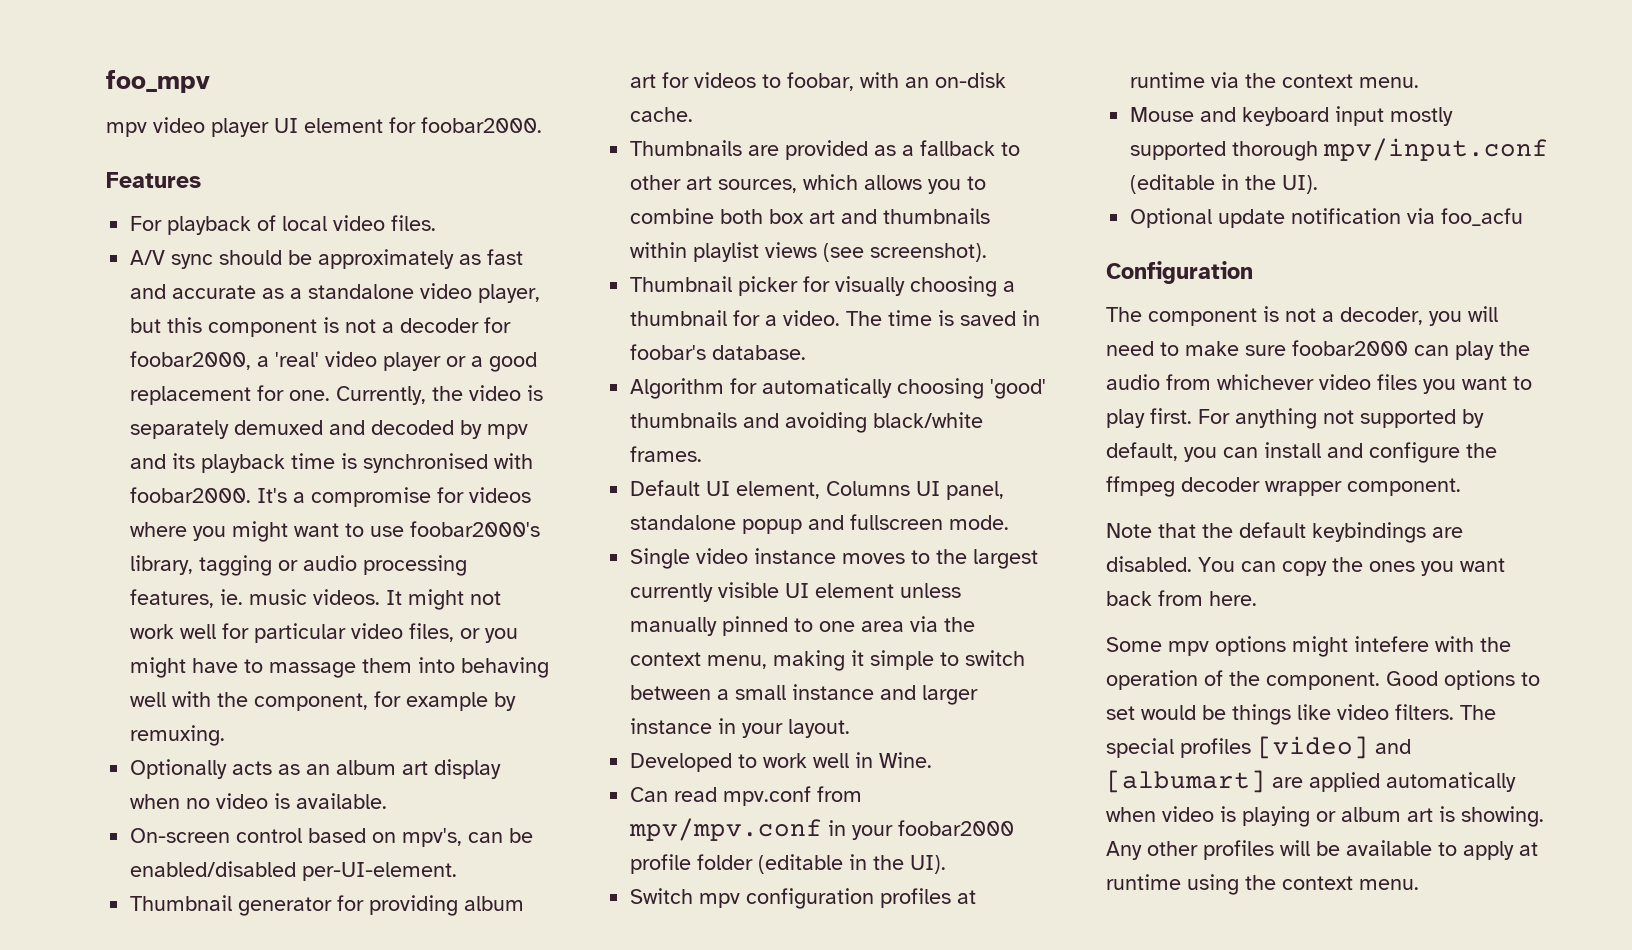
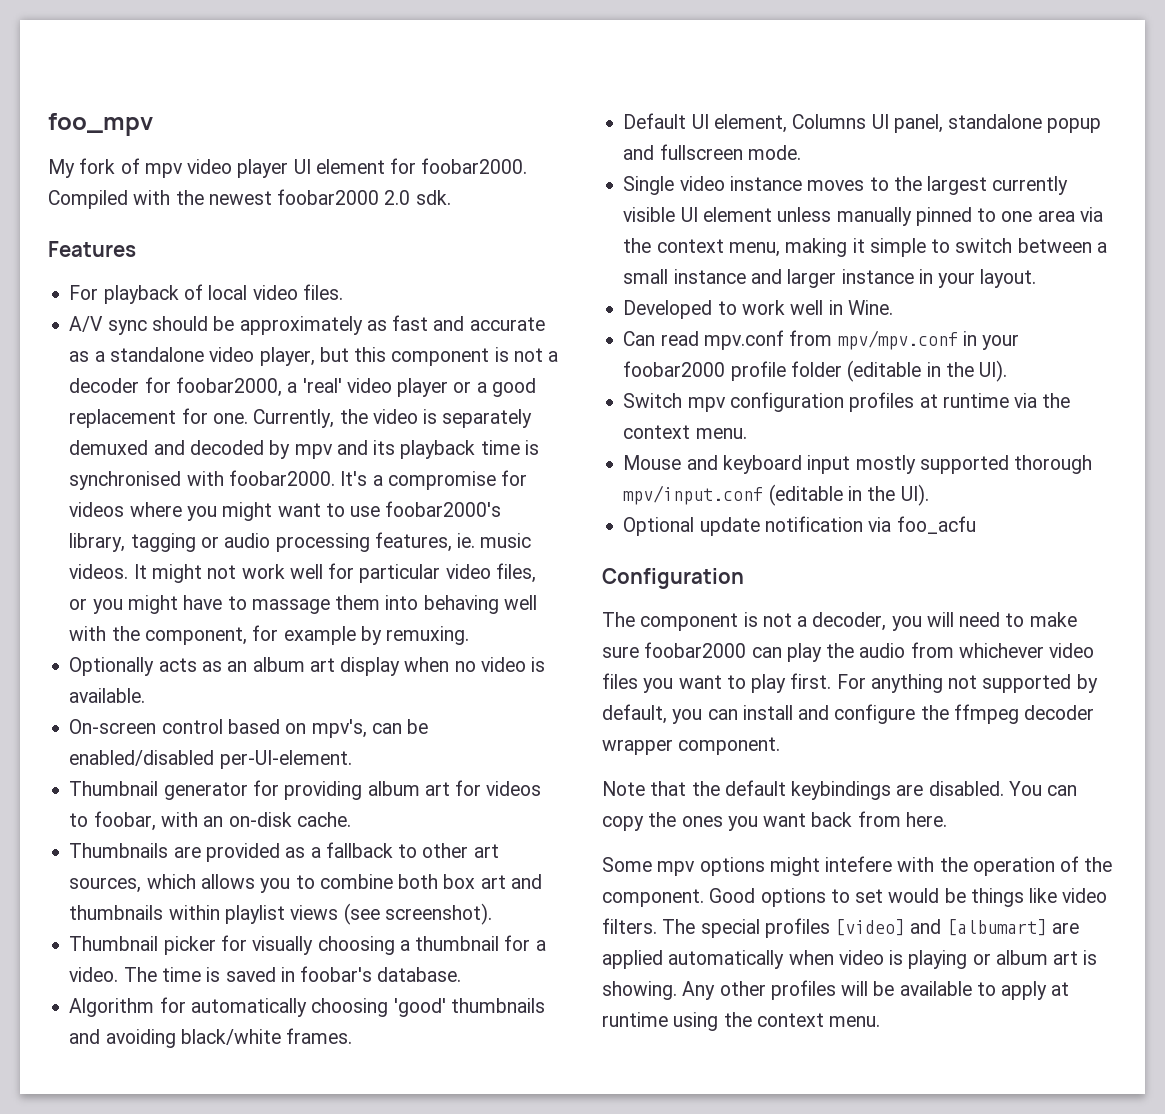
(210, 81) none -> [48,158,140,178] My fork of
(542, 125) none -> [48,189,451,209] Compiled with the newest foobar2000 2.0 sdk.

